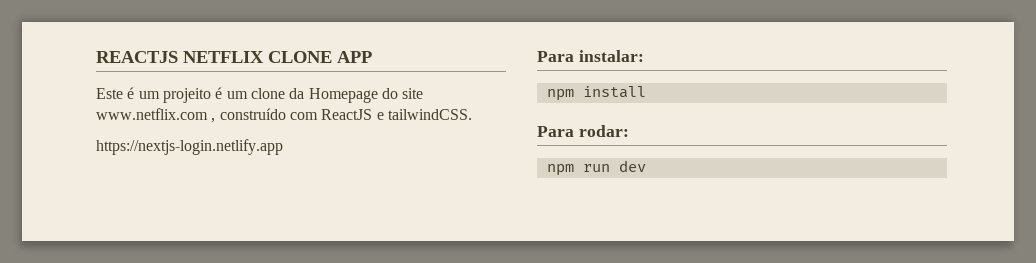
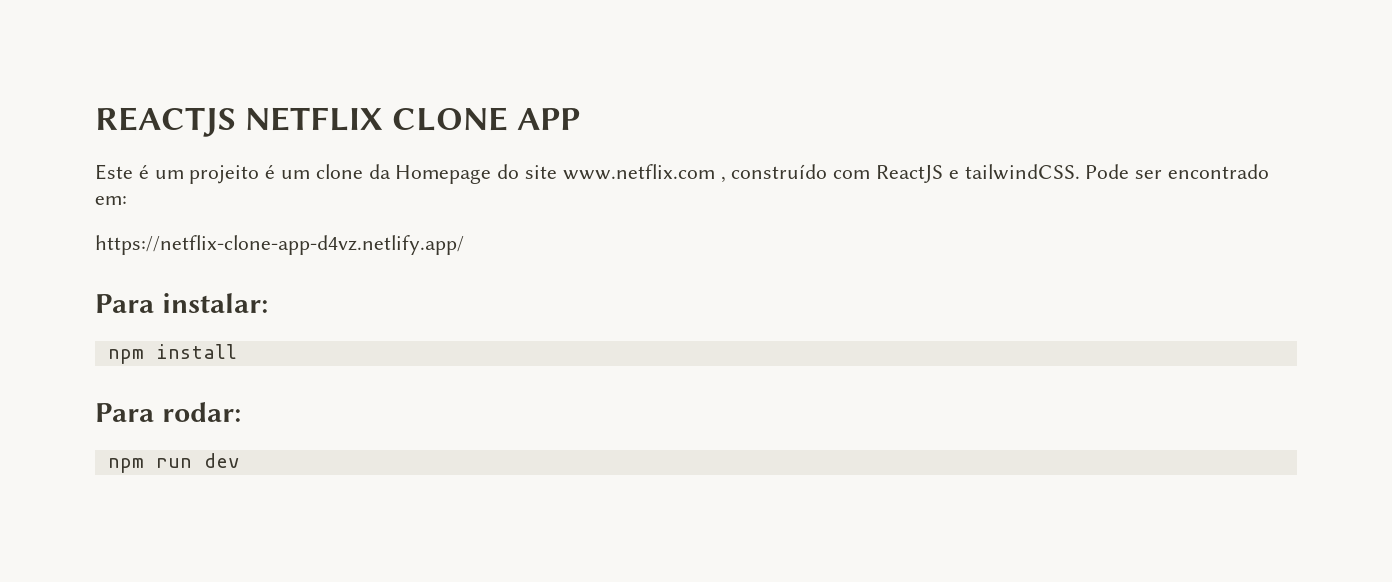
[96,139,283,155] // https://nextjs-login.netlify.app -> [1085,164,1270,179] [95,196,127,205] [95,235,464,255] Pode ser encontrado em: // https://netflix-clone-app-d4vz.netlify.app/

